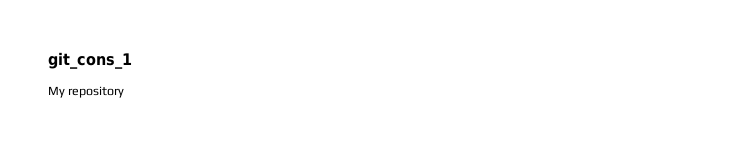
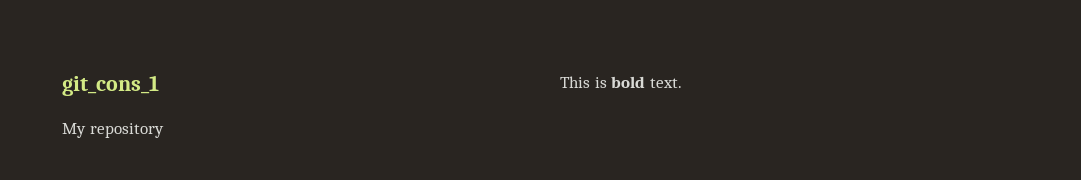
(125, 92) none -> [560,76,682,88] // This is bold text.

